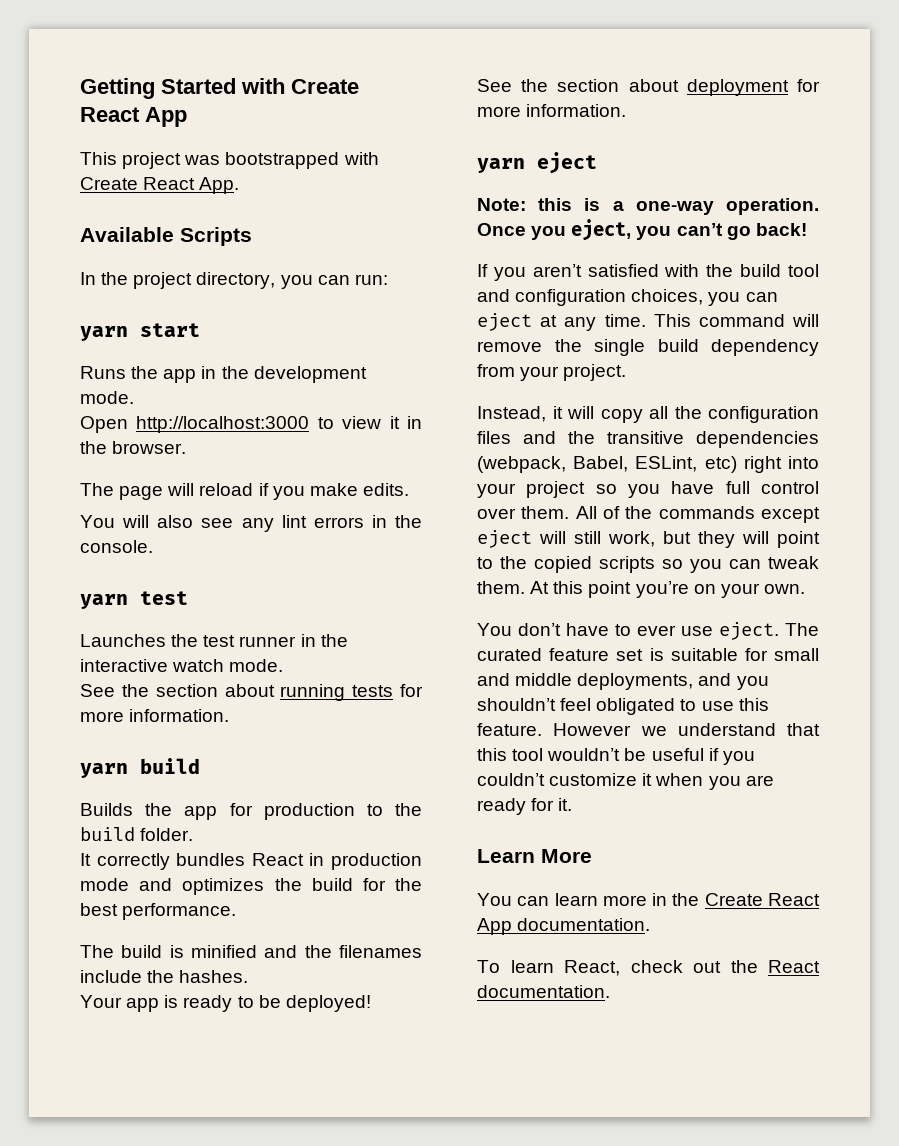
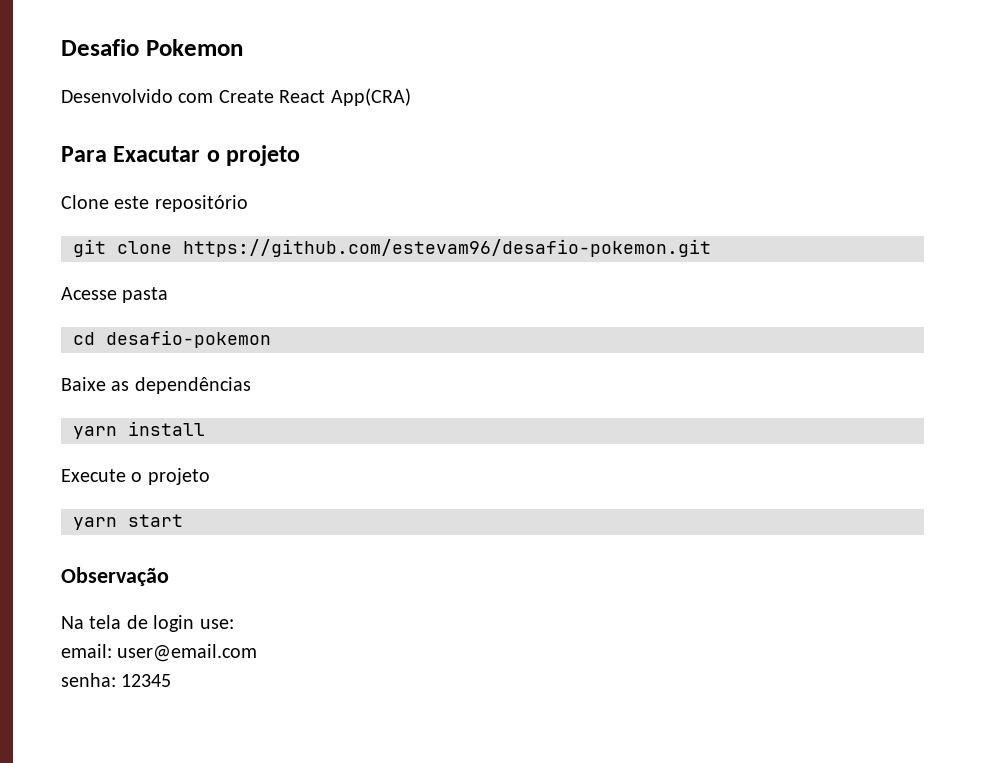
[80,78,359,99] [80,107,187,127] [80,152,379,169] [80,177,240,194] [80,227,252,246] [80,272,388,289] [80,323,200,341] [80,366,367,383] [80,391,134,404] [80,416,422,433] [80,441,187,454] [80,483,409,500] [80,515,422,532] [80,540,153,553] [80,591,188,609] [80,634,348,647] [80,659,284,672] [80,684,423,701] [80,709,230,722] [80,758,200,778] [80,803,422,820] [80,827,194,841] [80,853,422,870] [80,878,422,895] [80,903,237,920] [80,945,423,958] [80,970,249,983] [80,995,371,1012] [477,79,820,96] [477,104,627,117] [477,152,597,174] [477,198,819,215] [477,219,807,241] [477,264,819,281] [477,289,778,306] [477,313,819,331] [477,339,819,356] [477,364,627,381] [477,406,819,423] [477,431,819,448] [477,456,819,473] [477,481,819,498] [477,506,820,523] [477,530,820,548] [477,556,819,573] [477,581,805,598] [477,622,819,640] [477,648,820,661] [477,673,769,690] [477,698,769,715] [477,723,820,736] [477,748,755,765] [477,773,774,790] [477,798,573,815] [477,849,592,863] [477,893,820,906] [477,918,651,935] [477,960,820,976] [477,985,610,998] Getting Started with Create React App // This project was bootstrapped with Create React App. // Available Scripts // In the project directory, you can run: // yarn start // Runs the app in the development mode. // Open http://localhost:3000 to view it in the browser. // The page will reload if you make edits. // You will also see any lint errors in the console. // yarn test // Launches the test runner in the interactive watch mode. // See the section about running tests for more information. // yarn build // Builds the app for production to the build folder. // It correctly bundles React in production mode and optimizes the build for the best performance. // The build is minified and the filenames include the hashes. // Your app is ready to be deployed! // See the section about deployment for more information. // yarn eject // Note: this is a one-way operation. Once you eject, you can’t go back! // If you aren’t satisfied with the build tool and configuration choices, you can eject at any time. This command will remove the single build dependency from your project. // Instead, it will copy all the configuration files and the transitive dependencies (webpack, Babel, ESLint, etc) right into your project so you have full control over them. All of the commands except eject will still work, but they will point to the copied scripts so you can tweak them. At this point you’re on your own. // You don’t have to ever use eject. The curated feature set is suitable for small and middle deployments, and you shouldn’t feel obligated to use this feature. However we understand that this tool wouldn’t be useful if you couldn’t customize it when you are ready for it. // Learn More // You can learn more in the Create React App documentation. // To learn React, check out the React documentation. -> [61,39,243,56] [61,88,411,106] [61,145,301,166] [61,195,248,212] [73,239,711,257] [61,287,169,303] [73,330,271,348] [61,377,251,394] [73,421,205,439] [61,468,210,485] [73,514,183,530] [61,567,169,586] [61,615,234,632] [61,644,258,662] [61,673,172,687] Desafio Pokemon // Desenvolvido com Create React App(CRA) // Para Exacutar o projeto // Clone este repositório // git clone https://github.com/estevam96/desafio-pokemon.git // Acesse pasta // cd desafio-pokemon // Baixe as dependências // yarn install // Execute o projeto // yarn start // Observação // Na tela de login use: // email: user@email.com // senha: 12345

